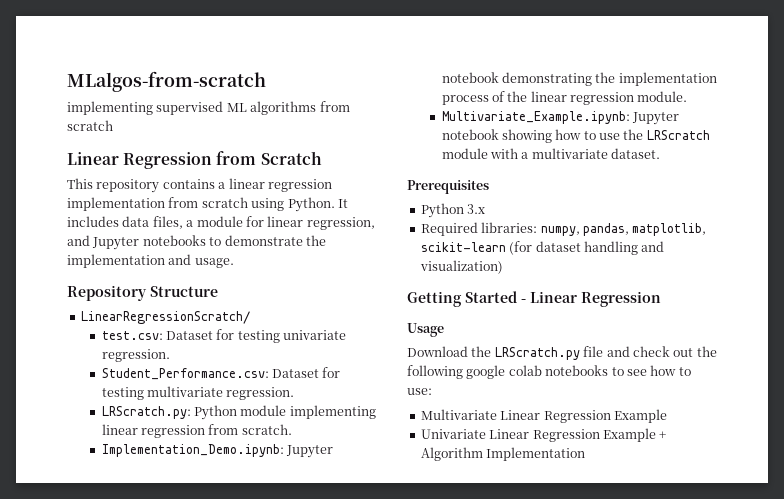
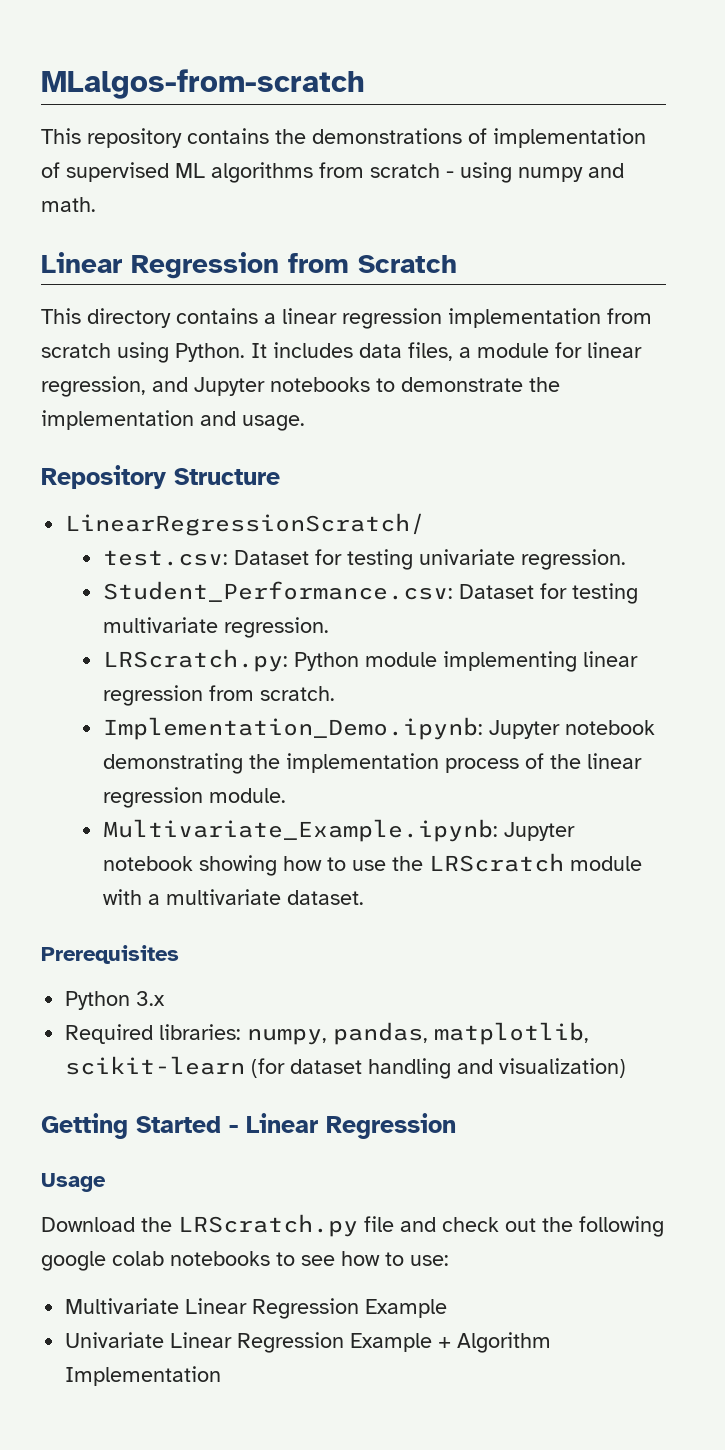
[67,101,153,115] implementing -> [41,128,646,148] [41,162,60,178] This repository contains the demonstrations of implementation of
(113, 125) none -> [446,162,624,183] [41,197,96,212] - using numpy and math.
[96,179,160,193] repository -> [87,308,171,328] directory

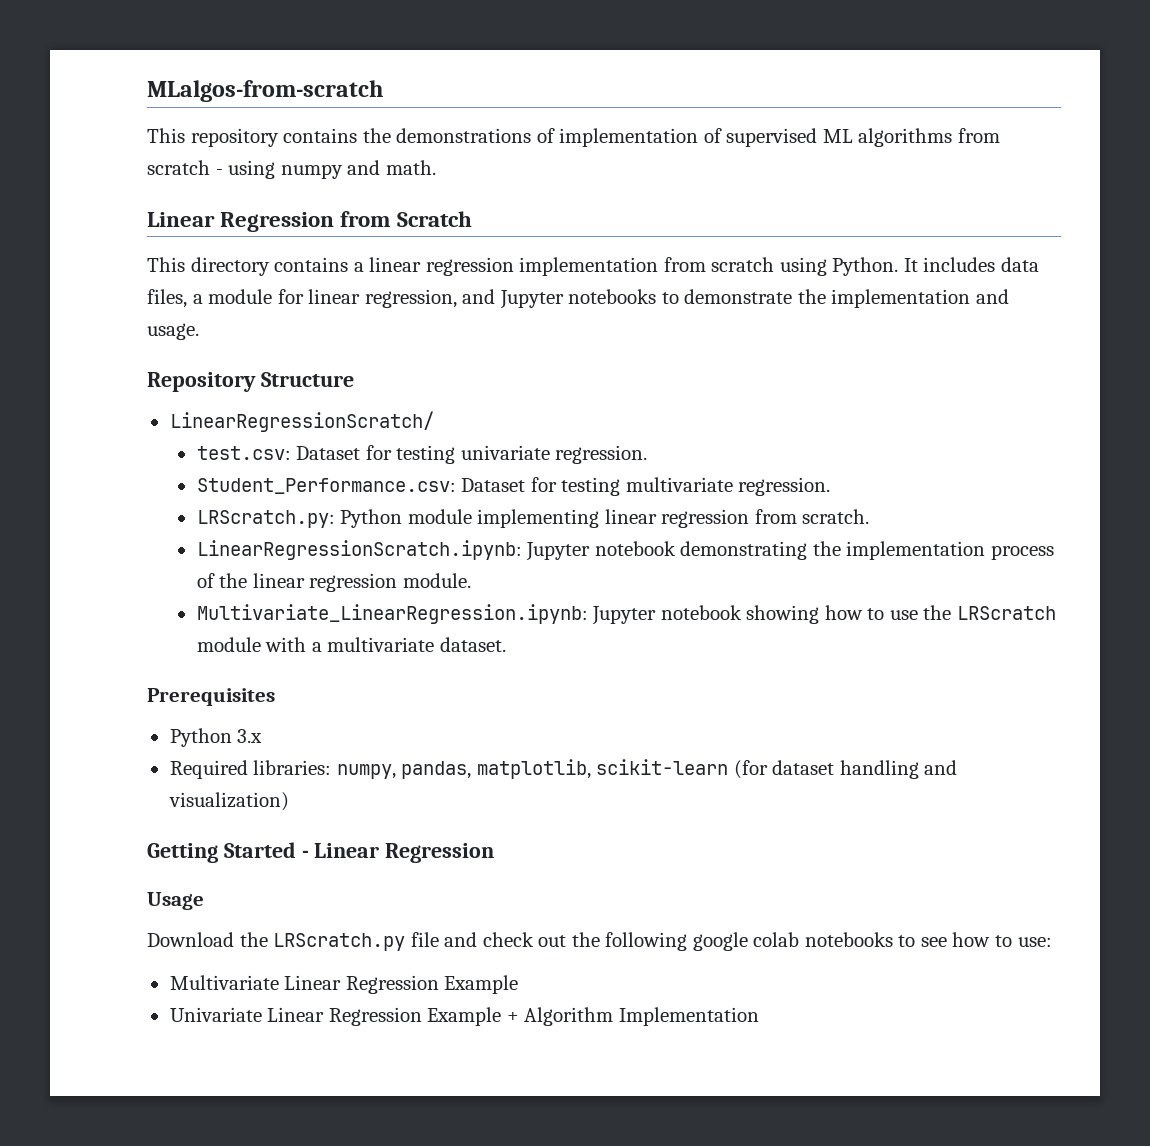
[102,717,483,740] Implementation_Demo.ipynb: -> [196,540,522,560] LinearRegressionScratch.ipynb:
[102,819,498,842] Multivariate_Example.ipynb: -> [196,604,588,624] Multivariate_LinearRegression.ipynb:

